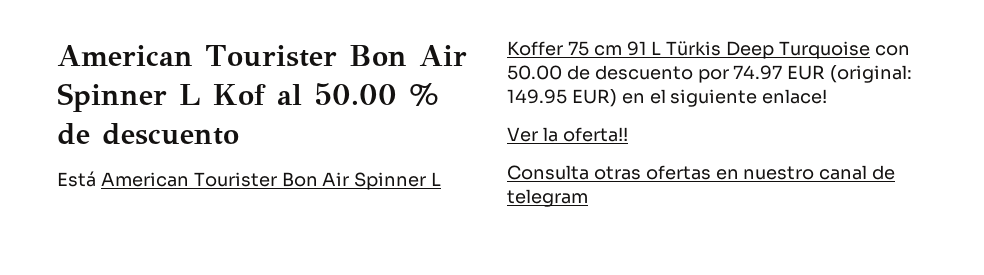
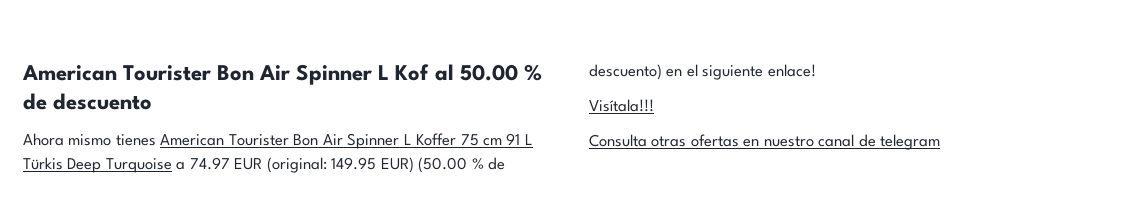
[57,171,96,187] Está -> [23,133,156,146] Ahora mismo tienes
[874,45,910,56] [507,65,729,83] con 50.00 de descuento por -> [176,162,186,170] a
(617, 98) none -> [418,157,506,173] [589,64,662,80] (50.00 % de descuento)
[507,127,628,142] Ver la oferta!! -> [589,99,654,112] Visítala!!!

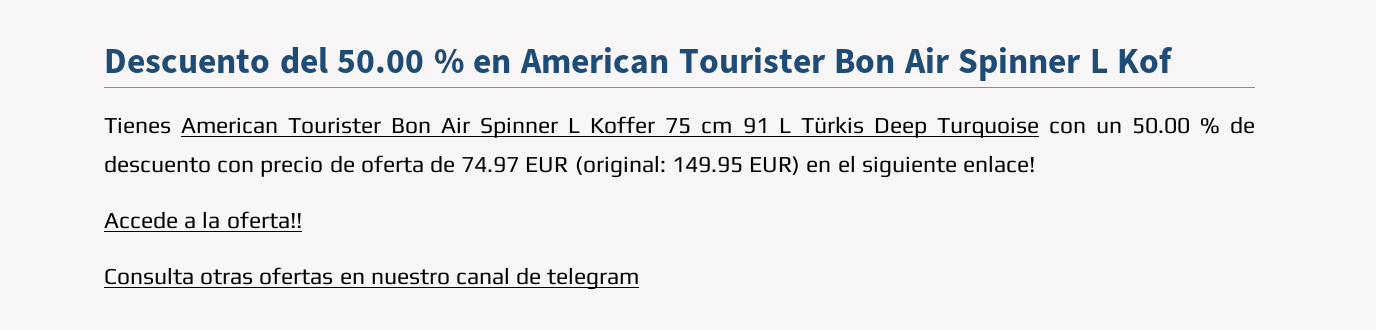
(22, 73) none -> [104,47,512,74] Descuento del 50.00 % en
[434,64,542,81] [23,93,153,110] [23,133,156,146] al 50.00 % de descuento // Ahora mismo tienes -> [104,117,171,134] // Tienes
[176,162,186,170] a -> [1048,116,1255,134] [104,155,456,177] con un 50.00 % de descuento con precio de oferta de
[418,157,506,173] [589,64,662,80] (50.00 % de descuento) -> (801, 165) none
[589,99,654,112] Visítala!!! -> [104,211,302,229] Accede a la oferta!!

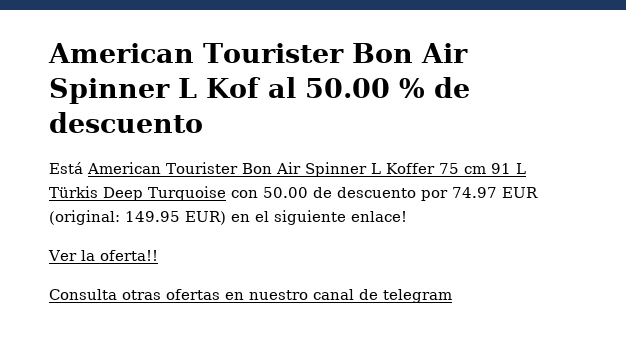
[104,47,512,74] Descuento del 50.00 % en -> (48, 53) none
[104,117,171,134] // Tienes -> [267,77,470,98] [49,112,203,133] [49,162,83,174] al 50.00 % de descuento // Está
[1095,116,1255,134] [104,155,456,177] un 50.00 % de descuento con precio de oferta de -> [263,187,448,201] 50.00 de descuento por
[104,211,197,229] Accede a -> [48,250,77,261] Ver

